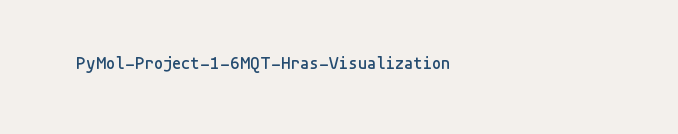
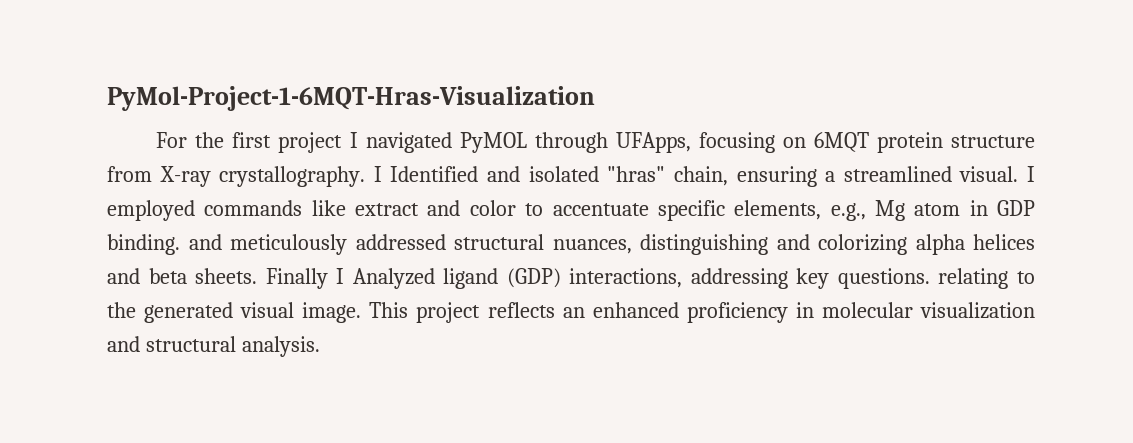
(450, 64) none -> [156,132,1035,153] [107,166,1036,187] [107,200,1035,221] [107,234,1035,255] [107,268,1035,289] [107,302,1035,323] [107,336,320,357] // For the first project I navigated PyMOL through UFApps, focusing on 6MQT protein structure from X-ray crystallography. I Identified and isolated "hras" chain, ensuring a streamlined visual. I employed commands like extract and color to accentuate specific elements, e.g., Mg atom in GDP binding. and meticulously addressed structural nuances, distinguishing and colorizing alpha helices and beta sheets. Finally I Analyzed ligand (GDP) interactions, addressing key questions. relating to the generated visual image. This project reflects an enhanced proficiency in molecular visualization and structural analysis.

